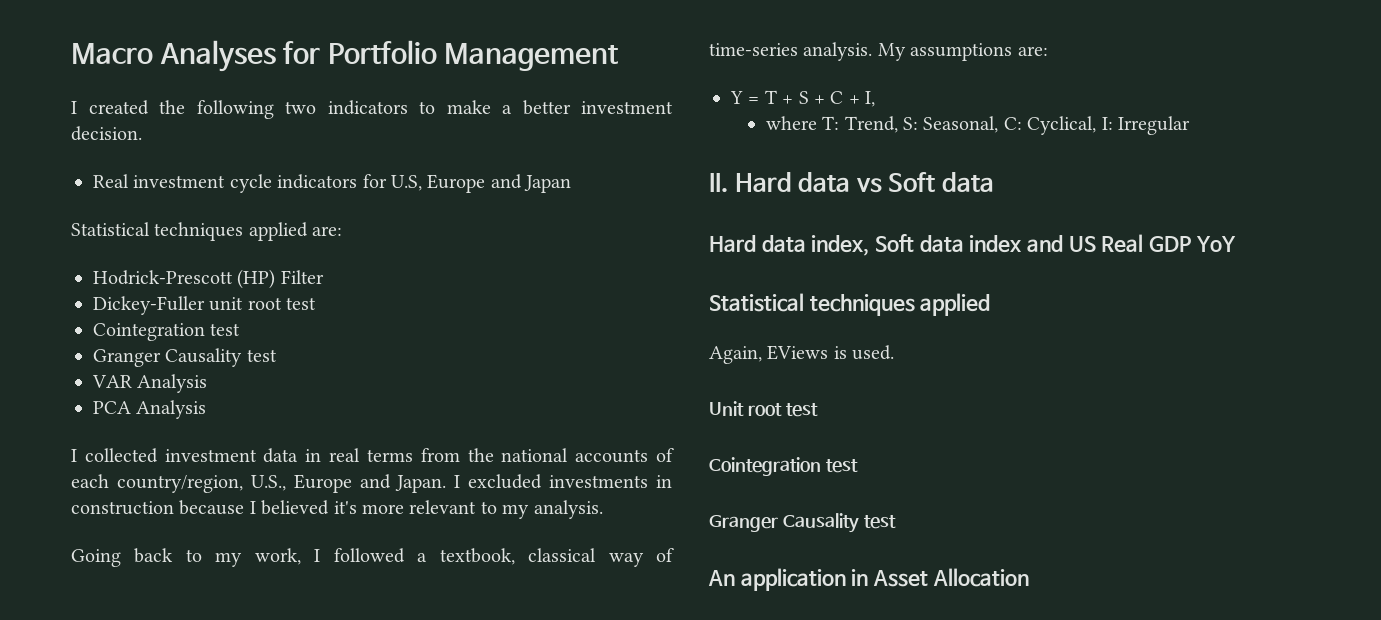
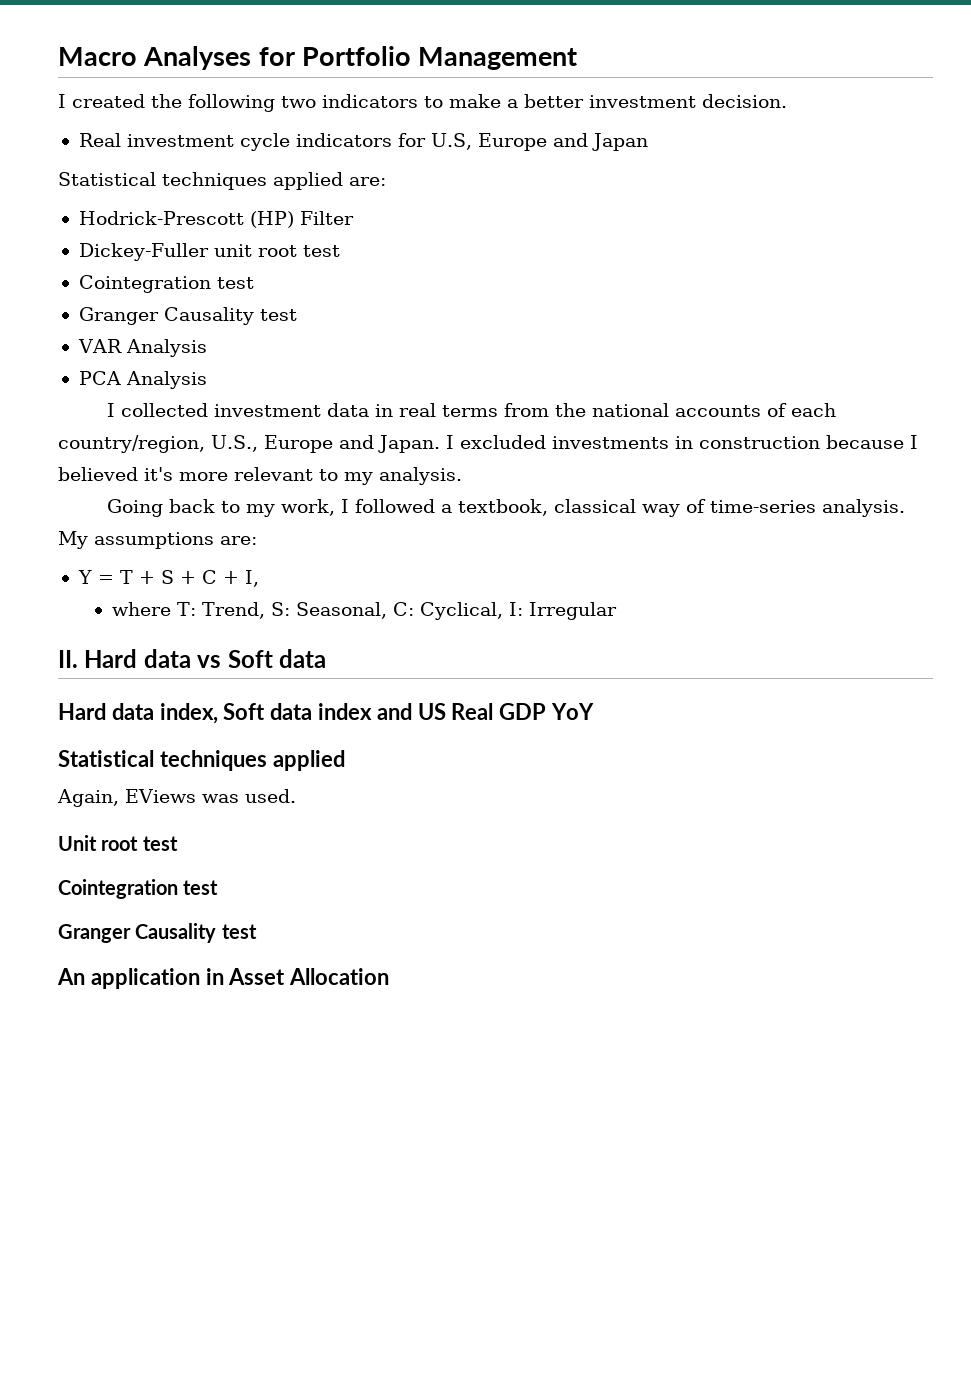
[833,346,847,359] is -> [202,794,239,803] was

